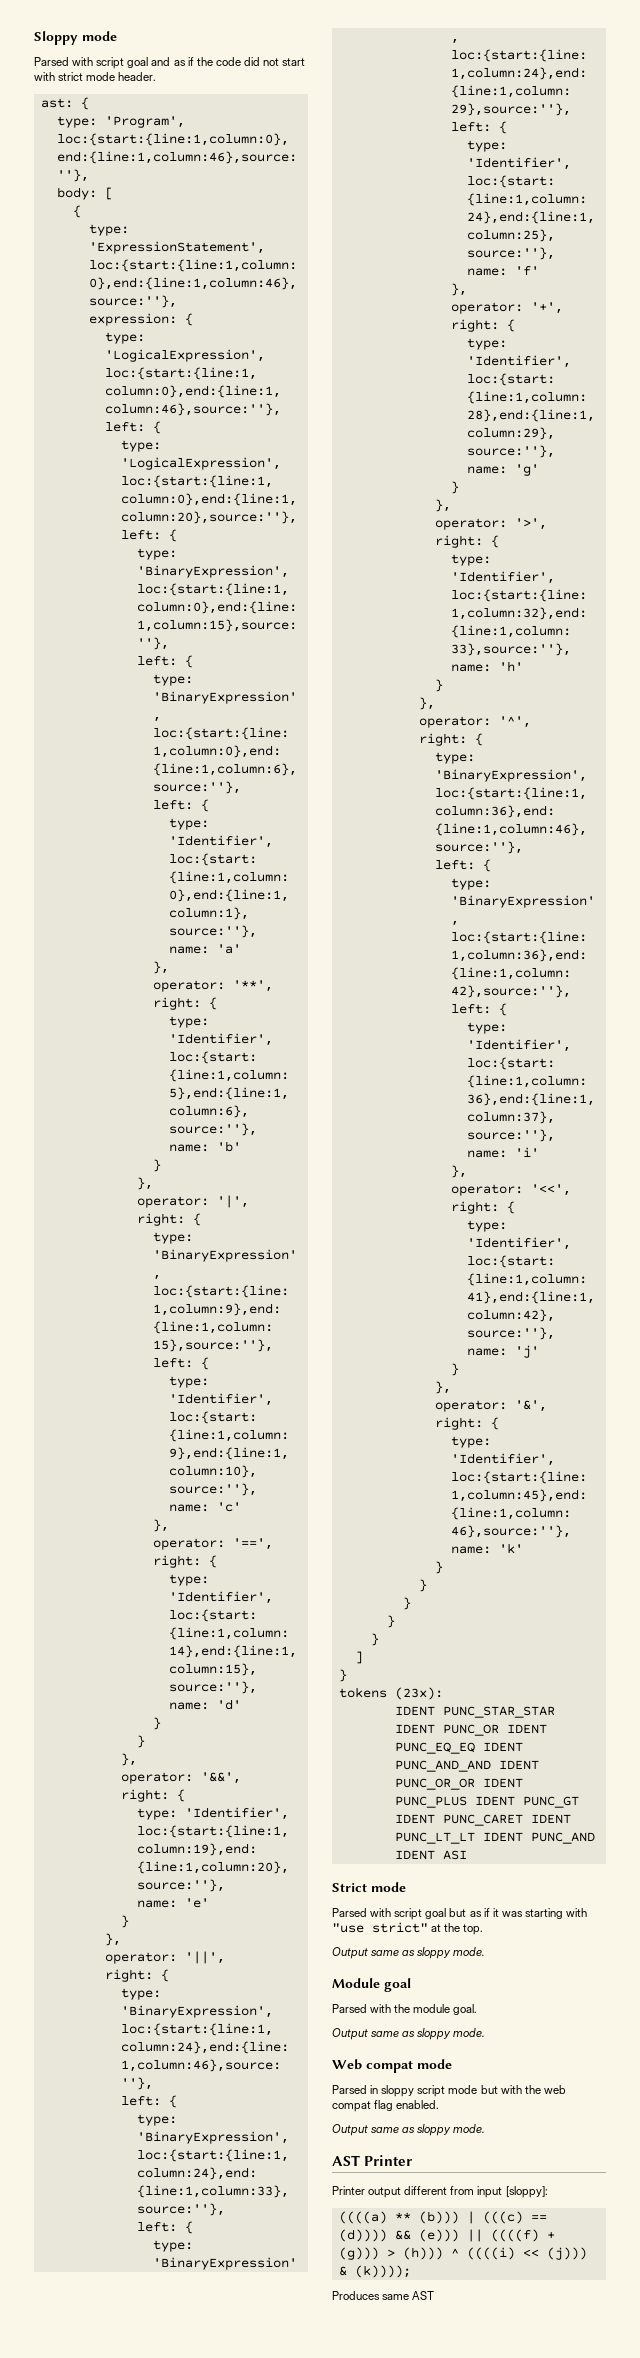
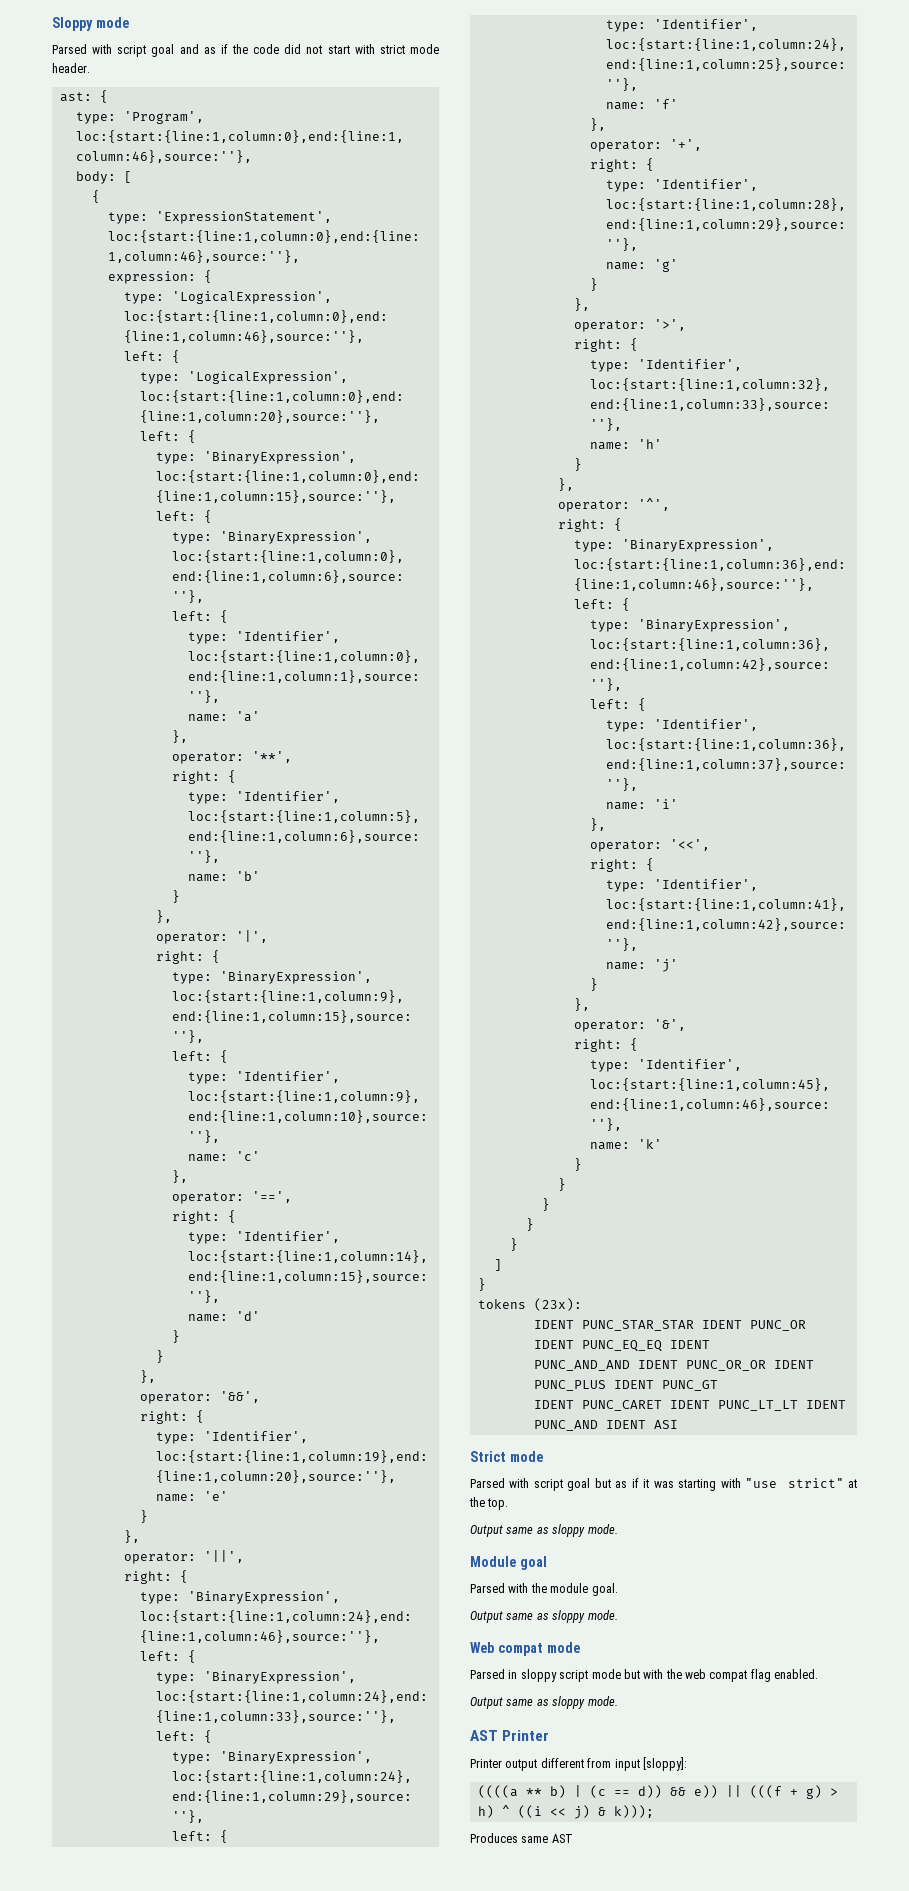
[338,2211,547,2224] [338,2229,555,2242] [338,2247,587,2260] [338,2265,411,2278] ((((a) ** (b))) | (((c) == (d)))) && (e))) || ((((f) + (g))) > (h))) ^ ((((i) << (j))) & (k)))); -> [477,1785,838,1799] [477,1805,654,1819] ((((a ** b) | (c == d)) && e)) || (((f + g) > h) ^ ((i << j) & k)));

